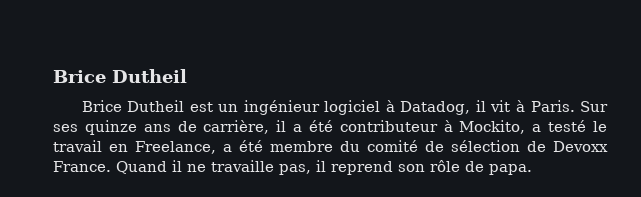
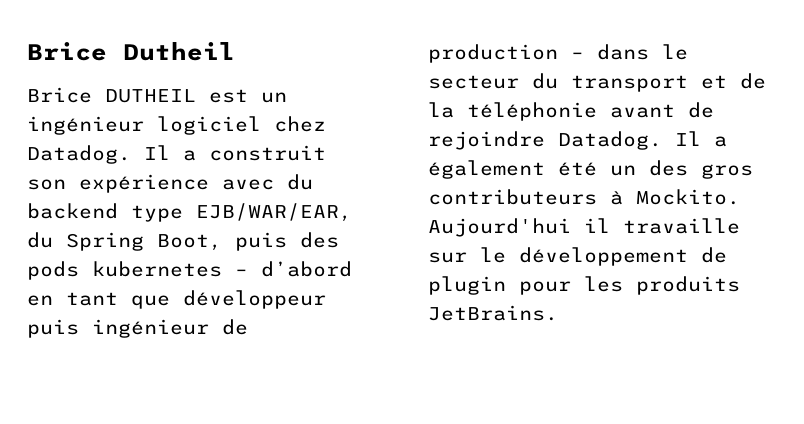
[127,100,185,112] Dutheil -> [105,89,196,103] DUTHEIL
[385,100,608,115] [53,120,607,135] [53,140,608,154] [53,160,532,175] à Datadog, il vit à Paris. Sur ses quinze ans de carrière, il a été contributeur à Mockito, a testé le travail en Freelance, a été membre du comité de sélection de Devoxx France. Quand il ne travaille pas, il reprend son rôle de papa. -> [274,116,326,132] [27,145,326,164] [27,174,313,193] [27,203,352,222] [27,232,339,251] [27,261,352,280] [27,290,326,309] [27,319,248,338] [428,44,688,63] [428,73,766,92] [428,102,714,121] [428,131,727,150] [428,160,753,179] [428,189,740,205] [428,218,740,237] [428,247,727,266] [428,276,740,295] [428,305,558,321] chez Datadog. Il a construit son expérience avec du backend type EJB/WAR/EAR, du Spring Boot, puis des pods kubernetes – d’abord en tant que développeur puis ingénieur de production – dans le secteur du transport et de la téléphonie avant de rejoindre Datadog. Il a également été un des gros contributeurs à Mockito. Aujourd'hui il travaille sur le développement de plugin pour les produits JetBrains.

